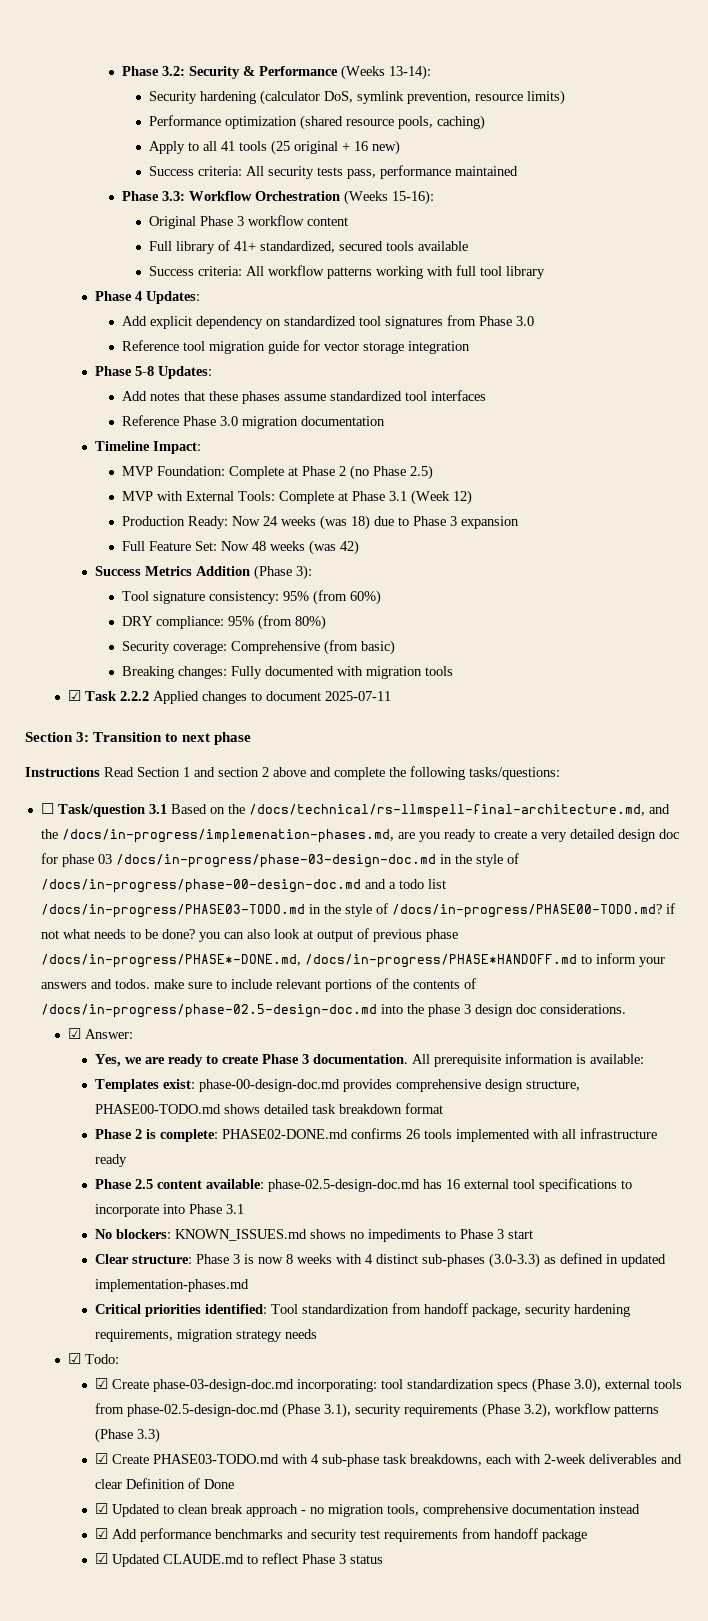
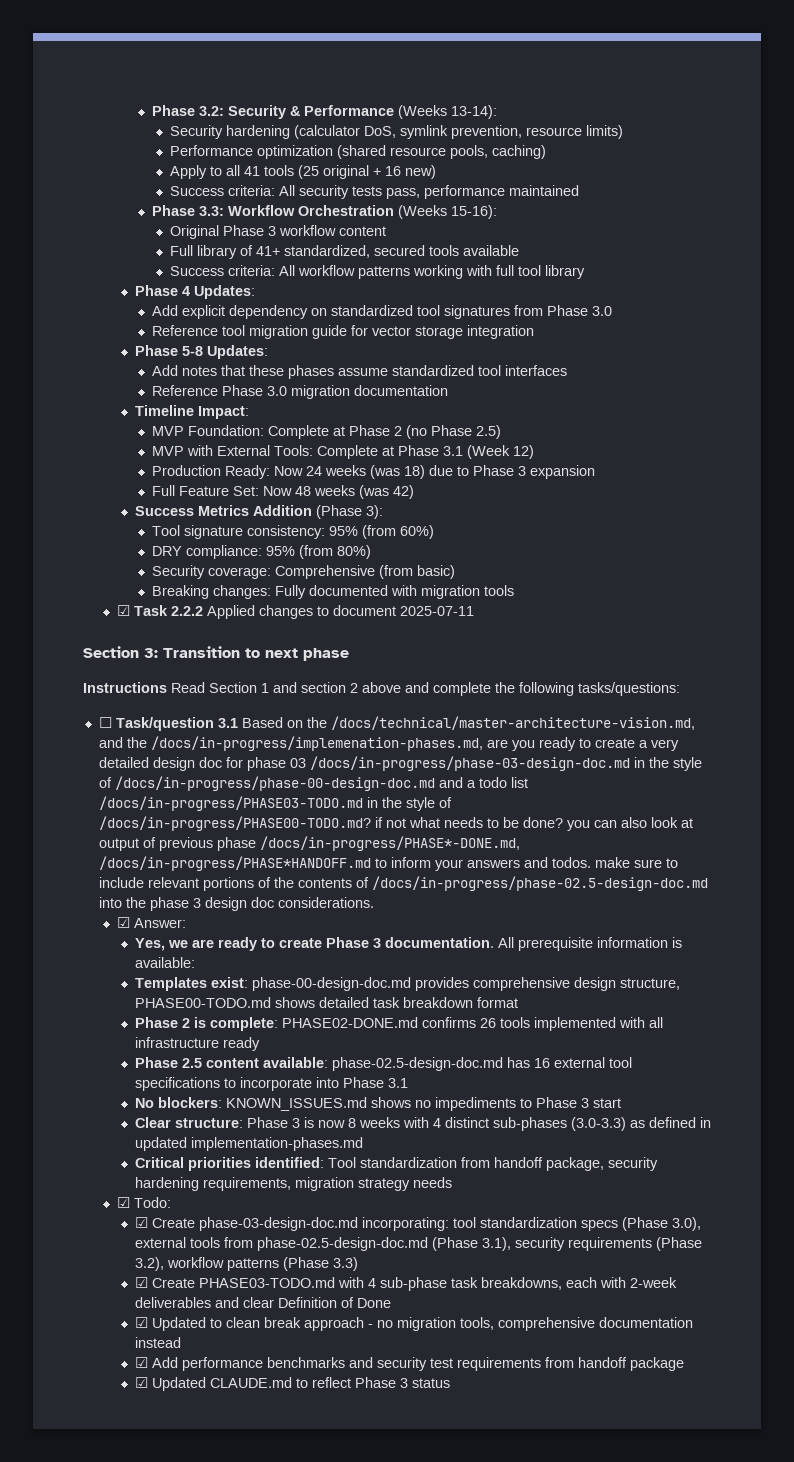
[248,804,645,818] /docs/technical/rs-llmspell-final-architecture.md, -> [330,716,695,730] /docs/technical/master-architecture-vision.md,

